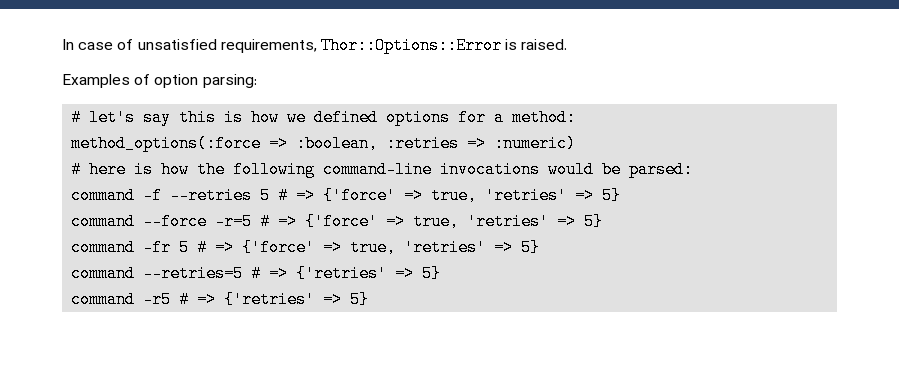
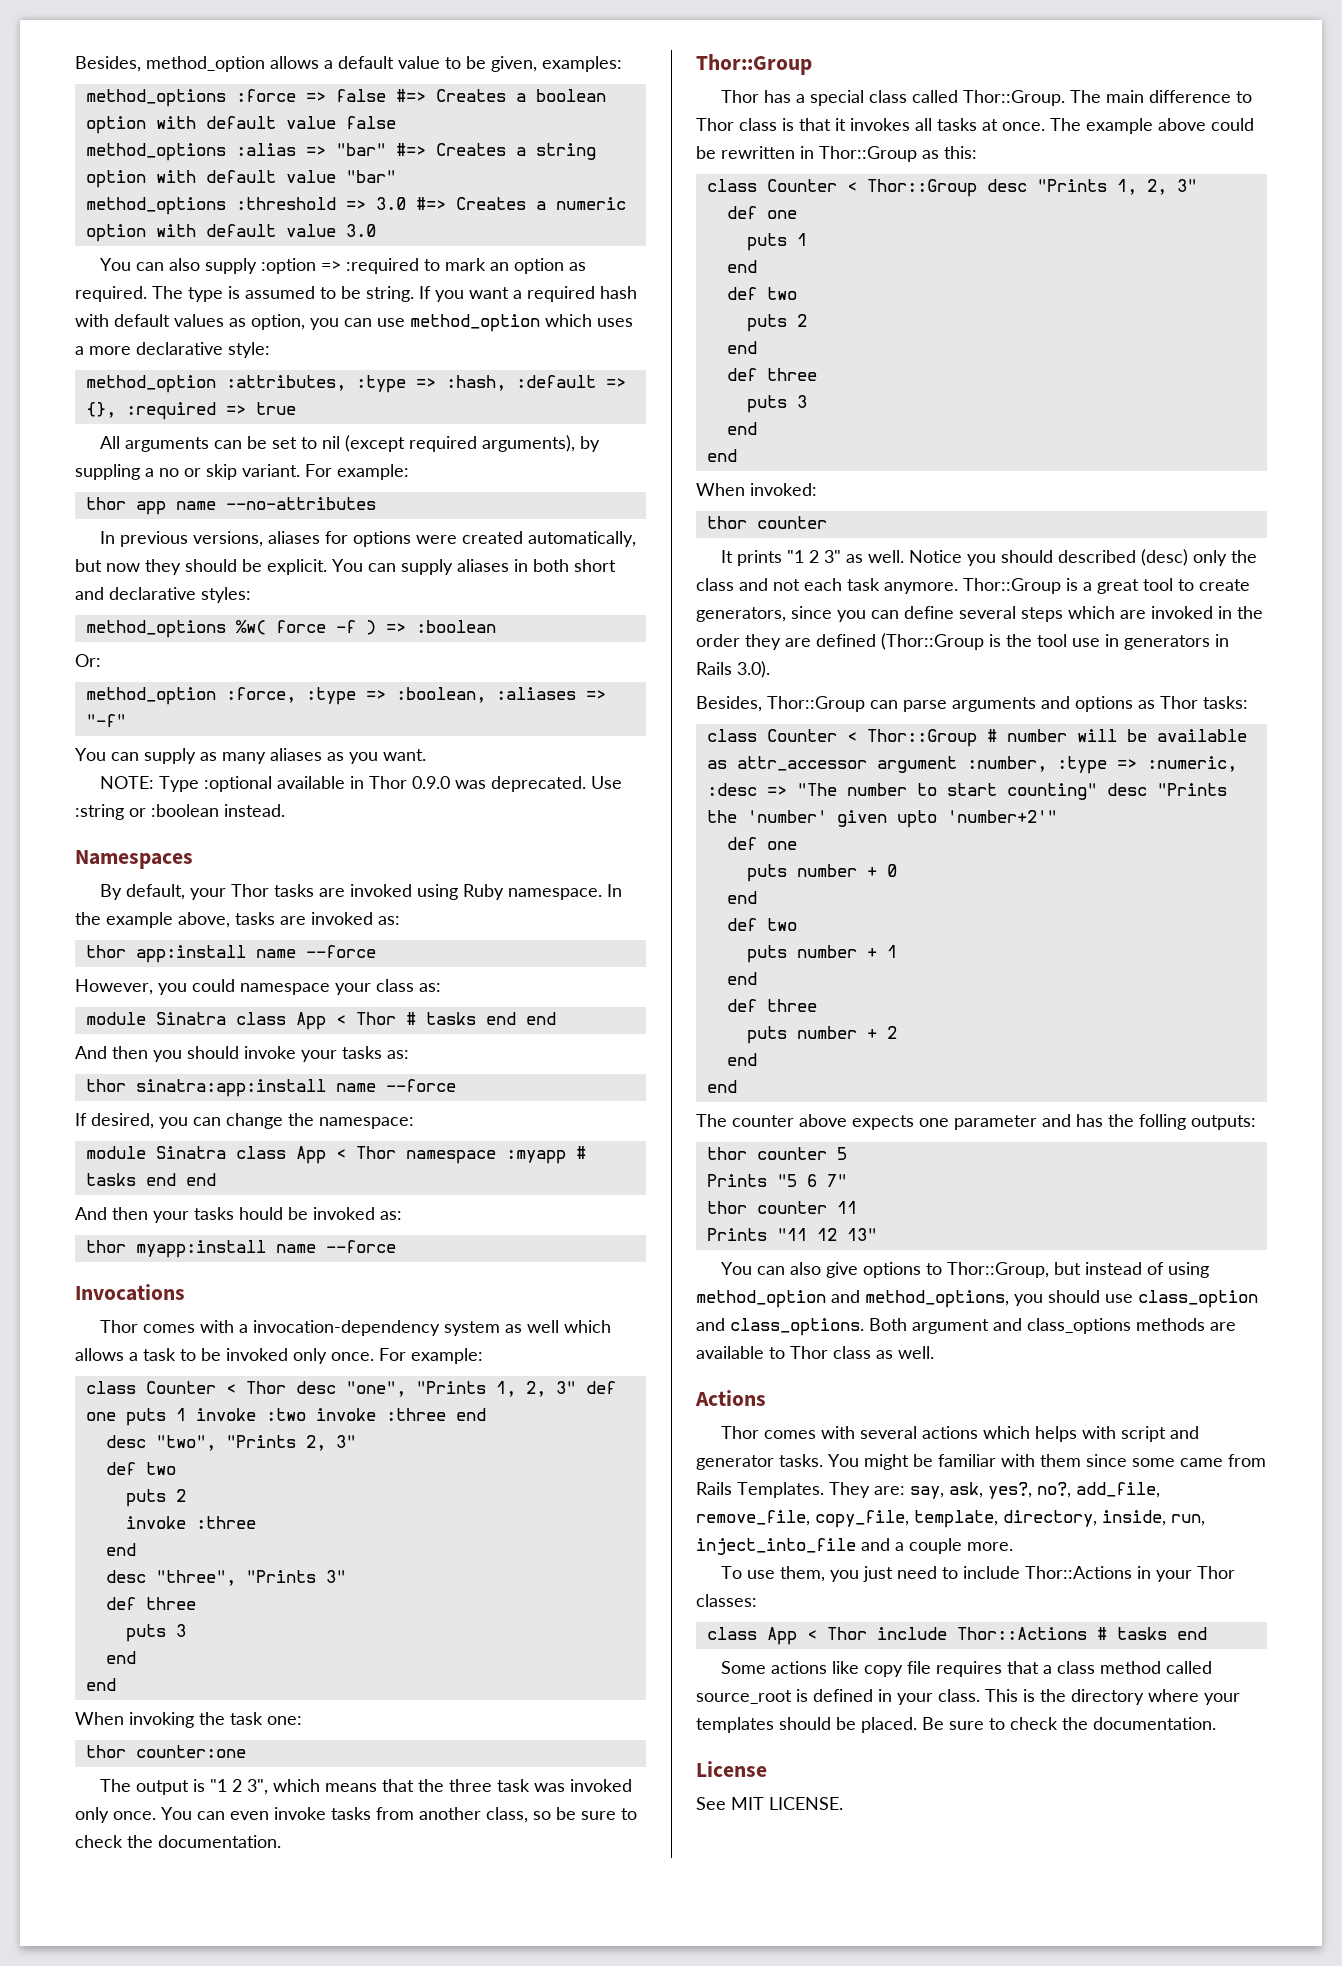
[62,37,568,54] [62,74,257,88] [71,109,577,126] [71,135,577,152] [71,161,694,178] [71,187,622,204] [71,213,604,230] [71,239,541,256] [71,265,442,282] [71,291,370,308] In case of unsatisfied requirements, Thor::Options::Error is raised. // Examples of option parsing: // # let's say this is how we defined options for a method: // method_options(:force => :boolean, :retries => :numeric) // # here is how the following command-line invocations would be parsed: // command -f --retries 5 # => {'force' => true, 'retries' => 5} // command --force -r=5 # => {'force' => true, 'retries' => 5} // command -fr 5 # => {'force' => true, 'retries' => 5} // command --retries=5 # => {'retries' => 5} // command -r5 # => {'retries' => 5} -> [75,56,622,72] [85,89,606,107] [85,116,396,134] [85,143,596,161] [85,170,396,188] [85,197,626,215] [85,224,376,242] [99,258,586,274] [75,286,637,302] [75,314,633,332] [75,342,270,358] [85,375,626,393] [85,402,296,420] [99,435,600,452] [75,464,409,480] [85,497,376,515] [99,531,636,547] [75,559,616,575] [75,587,251,603] [85,620,496,638] [75,654,101,667] [85,687,606,705] [85,714,126,727] [75,748,426,764] [99,776,622,792] [75,804,285,820] [75,850,193,869] [99,884,622,900] [75,912,400,928] [85,945,376,963] [75,979,441,995] [85,1012,556,1030] [75,1046,409,1062] [85,1079,456,1097] [75,1113,414,1129] [85,1146,586,1164] [85,1173,216,1186] [75,1207,402,1223] [85,1240,396,1258] [75,1284,185,1301] [99,1320,611,1336] [75,1348,483,1364] [85,1381,616,1397] [85,1408,486,1426] [105,1435,356,1451] [105,1462,176,1475] [125,1489,186,1507] [125,1516,256,1529] [105,1543,136,1556] [105,1570,346,1586] [105,1597,196,1610] [125,1624,186,1642] [105,1651,136,1664] [85,1678,116,1691] [75,1712,302,1728] [85,1745,246,1758] [99,1779,632,1795] [75,1807,637,1823] [75,1835,281,1848] [696,54,812,75] [720,90,1252,106] [696,118,1254,134] [696,146,977,162] [706,179,1197,197] [726,206,797,219] [746,233,807,251] [726,260,757,273] [726,287,797,300] [746,314,807,332] [726,341,757,354] [726,368,817,381] [746,395,807,413] [726,422,757,435] [706,449,737,462] [696,483,817,496] [706,516,827,529] [720,549,1257,566] [696,578,1250,594] [696,606,1263,622] [696,633,1229,650] [696,661,770,678] [696,696,1248,712] [706,729,1247,747] [706,756,1237,774] [706,783,1227,800] [706,810,1057,828] [726,837,797,850] [746,864,897,882] [726,891,757,904] [726,918,797,931] [746,945,897,963] [726,972,757,985] [726,999,817,1012] [746,1026,897,1044] [726,1053,757,1066] [706,1080,737,1093] [696,1114,1256,1130] [706,1147,847,1160] [706,1174,847,1187] [706,1201,857,1214] [706,1228,877,1241] [720,1262,1209,1278] [696,1290,1258,1308] [696,1318,1236,1336] [696,1346,934,1359] [695,1390,766,1406] [720,1426,1199,1442] [696,1454,1266,1470] [696,1482,1160,1499] [696,1510,1205,1528] [696,1538,1013,1555] [720,1566,1235,1582] [696,1594,757,1607] [706,1627,1207,1645] [720,1661,1212,1677] [696,1689,1240,1705] [696,1717,1216,1733] [696,1761,767,1777] [696,1797,843,1810] Besides, method_option allows a default value to be given, examples: // method_options :force => false #=> Creates a boolean option with default value false // method_options :alias => "bar" #=> Creates a string option with default value "bar" // method_options :threshold => 3.0 #=> Creates a numeric option with default value 3.0 // You can also supply :option => :required to mark an option as required. The type is assumed to be string. If you want a required hash with default values as option, you can use method_option which uses a more declarative style: // method_option :attributes, :type => :hash, :default => {}, :required => true // All arguments can be set to nil (except required arguments), by suppling a no or skip variant. For example: // thor app name --no-attributes // In previous versions, aliases for options were created automatically, but now they should be explicit. You can supply aliases in both short and declarative styles: // method_options %w( force -f ) => :boolean // Or: // method_option :force, :type => :boolean, :aliases => "-f" // You can supply as many aliases as you want. // NOTE: Type :optional available in Thor 0.9.0 was deprecated. Use :string or :boolean instead. // Namespaces // By default, your Thor tasks are invoked using Ruby namespace. In the example above, tasks are invoked as: // thor app:install name --force // However, you could namespace your class as: // module Sinatra class App < Thor # tasks end end // And then you should invoke your tasks as: // thor sinatra:app:install name --force // If desired, you can change the namespace: // module Sinatra class App < Thor namespace :myapp # tasks end end // And then your tasks hould be invoked as: // thor myapp:install name --force // Invocations // Thor comes with a invocation-dependency system as well which allows a task to be invoked only once. For example: // class Counter < Thor desc "one", "Prints 1, 2, 3" def one puts 1 invoke :two invoke :three end // desc "two", "Prints 2, 3" // def two // puts 2 // invoke :three // end // desc "three", "Prints 3" // def three // puts 3 // end // end // When invoking the task one: // thor counter:one // The output is "1 2 3", which means that the three task was invoked only once. You can even invoke tasks from another class, so be sure to check the documentation. // Thor::Group // Thor has a special class called Thor::Group. The main difference to Thor class is that it invokes all tasks at once. The example above could be rewritten in Thor::Group as this: // class Counter < Thor::Group desc "Prints 1, 2, 3" // def one // puts 1 // end // def two // puts 2 // end // def three // puts 3 // end // end // When invoked: // thor counter // It prints "1 2 3" as well. Notice you should described (desc) only the class and not each task anymore. Thor::Group is a great tool to create generators, since you can define several steps which are invoked in the order they are defined (Thor::Group is the tool use in generators in Rails 3.0). // Besides, Thor::Group can parse arguments and options as Thor tasks: // class Counter < Thor::Group # number will be available as attr_accessor argument :number, :type => :numeric, :desc => "The number to start counting" desc "Prints the 'number' given upto 'number+2'" // def one // puts number + 0 // end // def two // puts number + 1 // end // def three // puts number + 2 // end // end // The counter above expects one parameter and has the folling outputs: // thor counter 5 // Prints "5 6 7" // thor counter 11 // Prints "11 12 13" // You can also give options to Thor::Group, but instead of using method_option and method_options, you should use class_option and class_options. Both argument and class_options methods are available to Thor class as well. // Actions // Thor comes with several actions which helps with script and generator tasks. You might be familiar with them since some came from Rails Templates. They are: say, ask, yes?, no?, add_file, remove_file, copy_file, template, directory, inside, run, inject_into_file and a couple more. // To use them, you just need to include Thor::Actions in your Thor classes: // class App < Thor include Thor::Actions # tasks end // Some actions like copy file requires that a class method called source_root is defined in your class. This is the directory where your templates should be placed. Be sure to check the documentation. // License // See MIT LICENSE.

